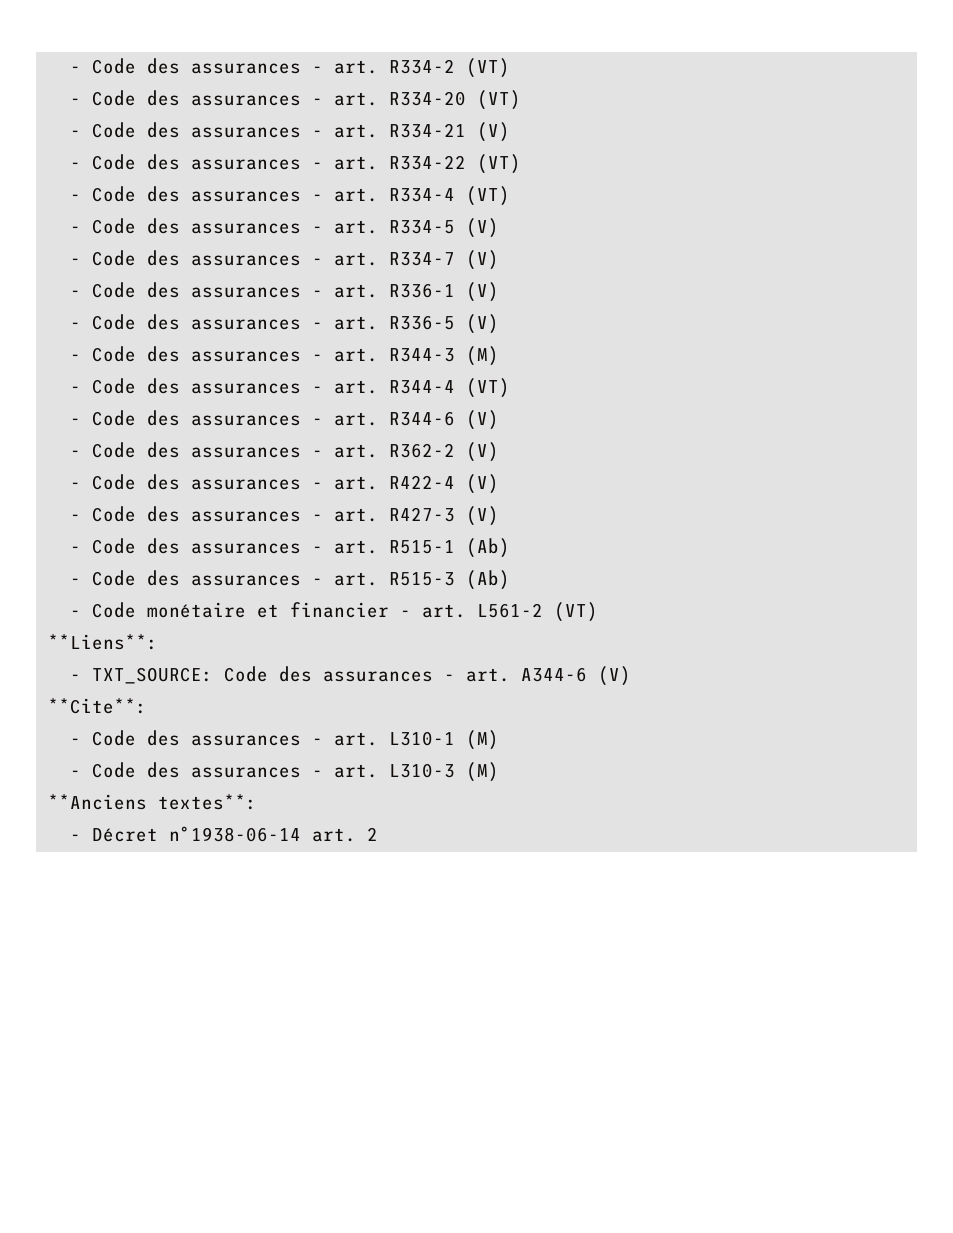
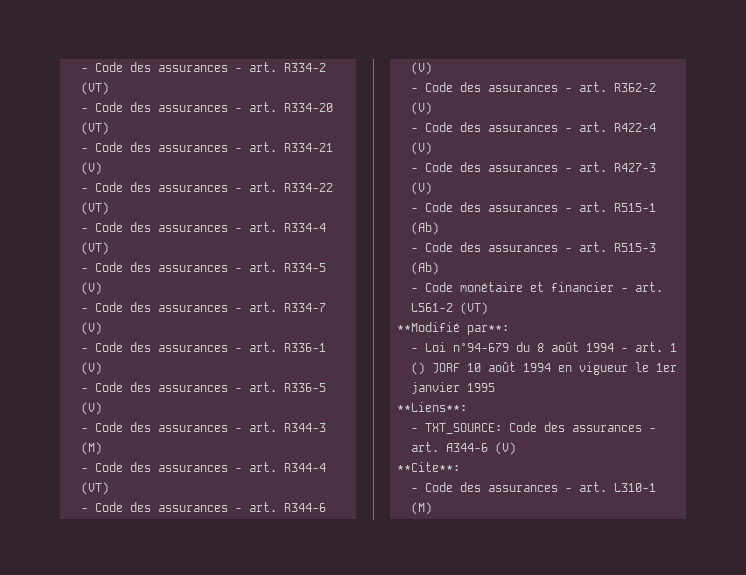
(598, 612) none -> [397,322,510,335] [411,342,678,352] [411,362,678,375] [411,382,496,394] // **Modifié par**: // - Loi n°94-679 du 8 août 1994 - art. 1 () JORF 10 août 1994 en vigueur le 1er janvier 1995
[70,762,499,782] [48,794,257,810] [70,826,378,842] // - Code des assurances - art. L310-3 (M) // **Anciens textes**: // - Décret n°1938-06-14 art. 2 -> (433, 508) none

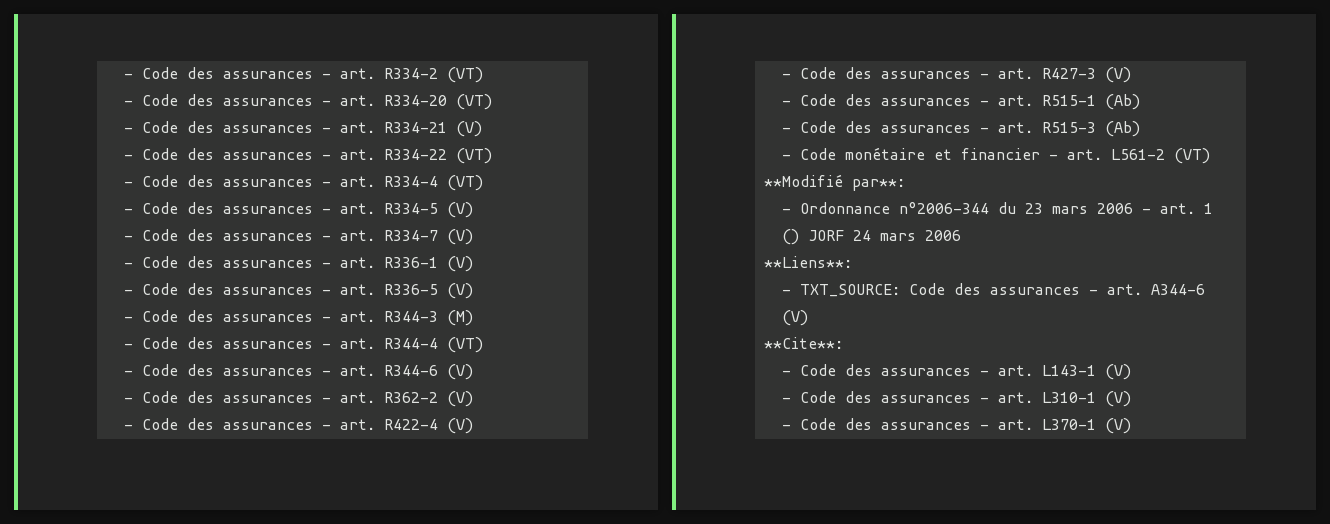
[425,342,615,352] Loi n°94-679 du 8 août 1994 -> [800,202,1134,214] Ordonnance n°2006-344 du 23 mars 2006
[467,362,678,375] [411,382,496,394] 10 août 1994 en vigueur le 1er janvier 1995 -> [853,230,962,241] 24 mars 2006
(461, 467) none -> [782,364,1132,380] // - Code des assurances - art. L143-1 (V)
[411,502,433,515] (M) -> [1105,391,1132,407] [782,418,1132,434] (V) // - Code des assurances - art. L370-1 (V)

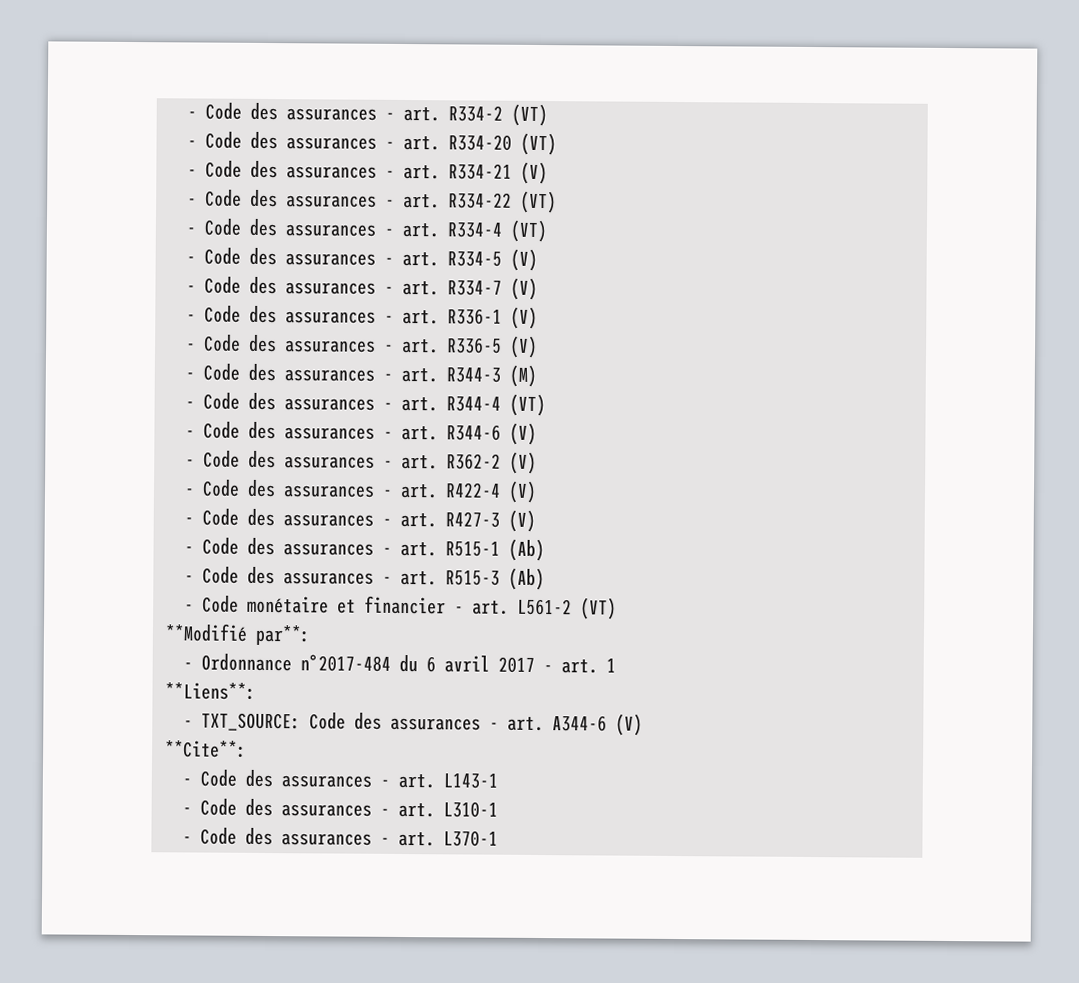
[899,202,1214,214] [782,229,962,245] n°2006-344 du 23 mars 2006 - art. 1 () JORF 24 mars 2006 -> [299,654,616,674] n°2017-484 du 6 avril 2017 - art. 1
[1105,364,1132,380] (V) -> (498, 781) none
[1105,391,1132,407] (V) -> (498, 809) none
[1105,418,1132,434] (V) -> (498, 838) none

